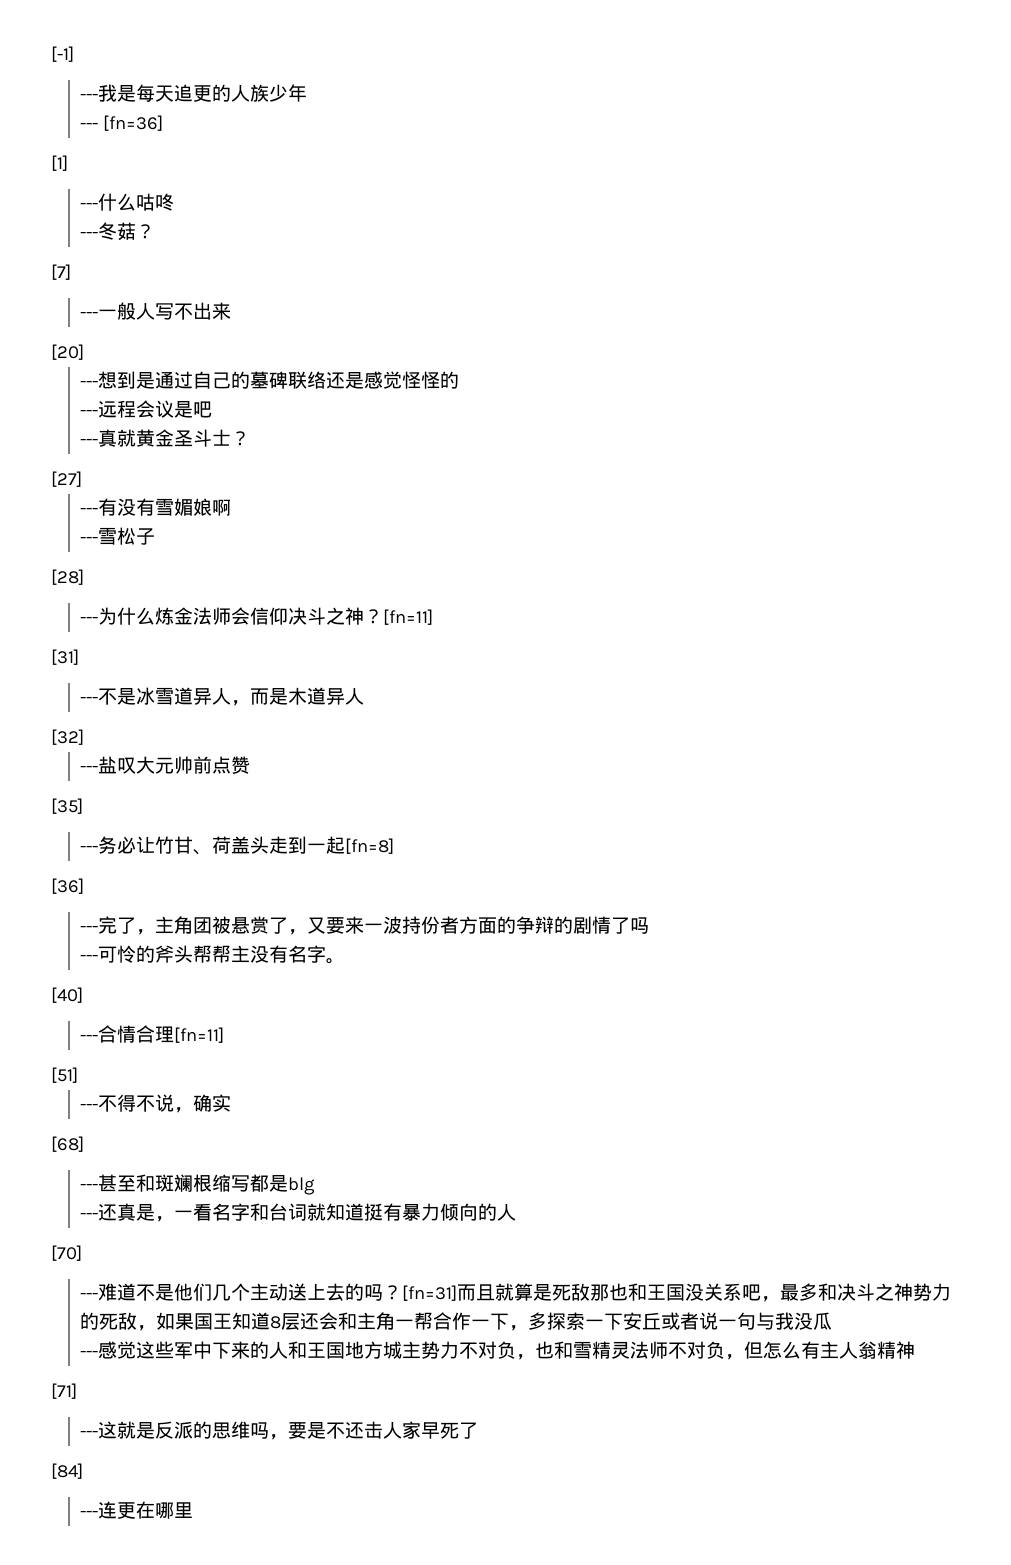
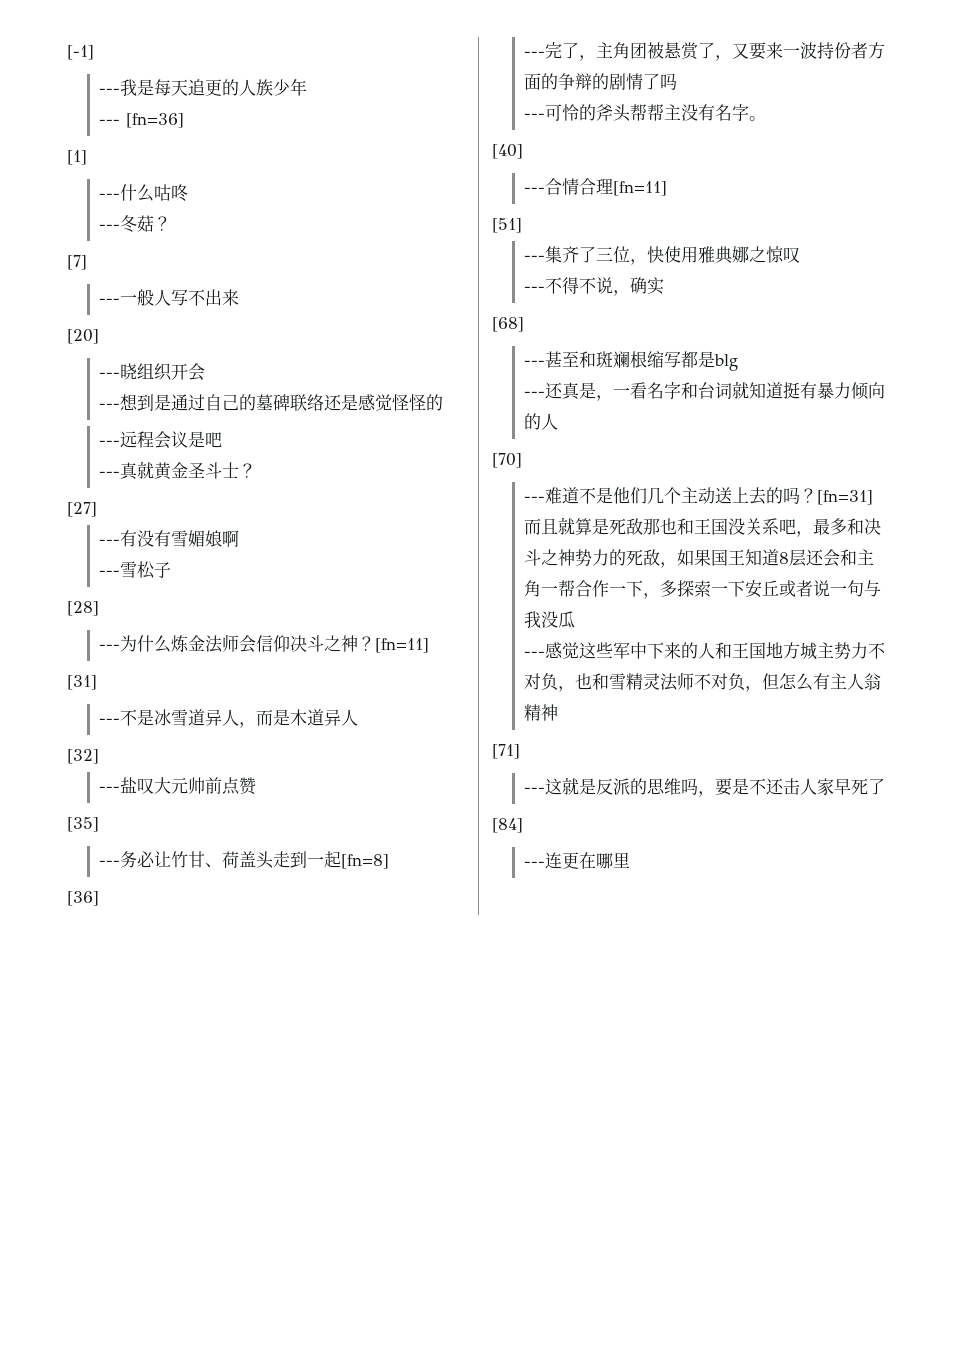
(84, 352) none -> [98,363,205,381] // ---晓组织开会
(78, 1075) none -> [523,246,800,265] // ---集齐了三位，快使用雅典娜之惊叹

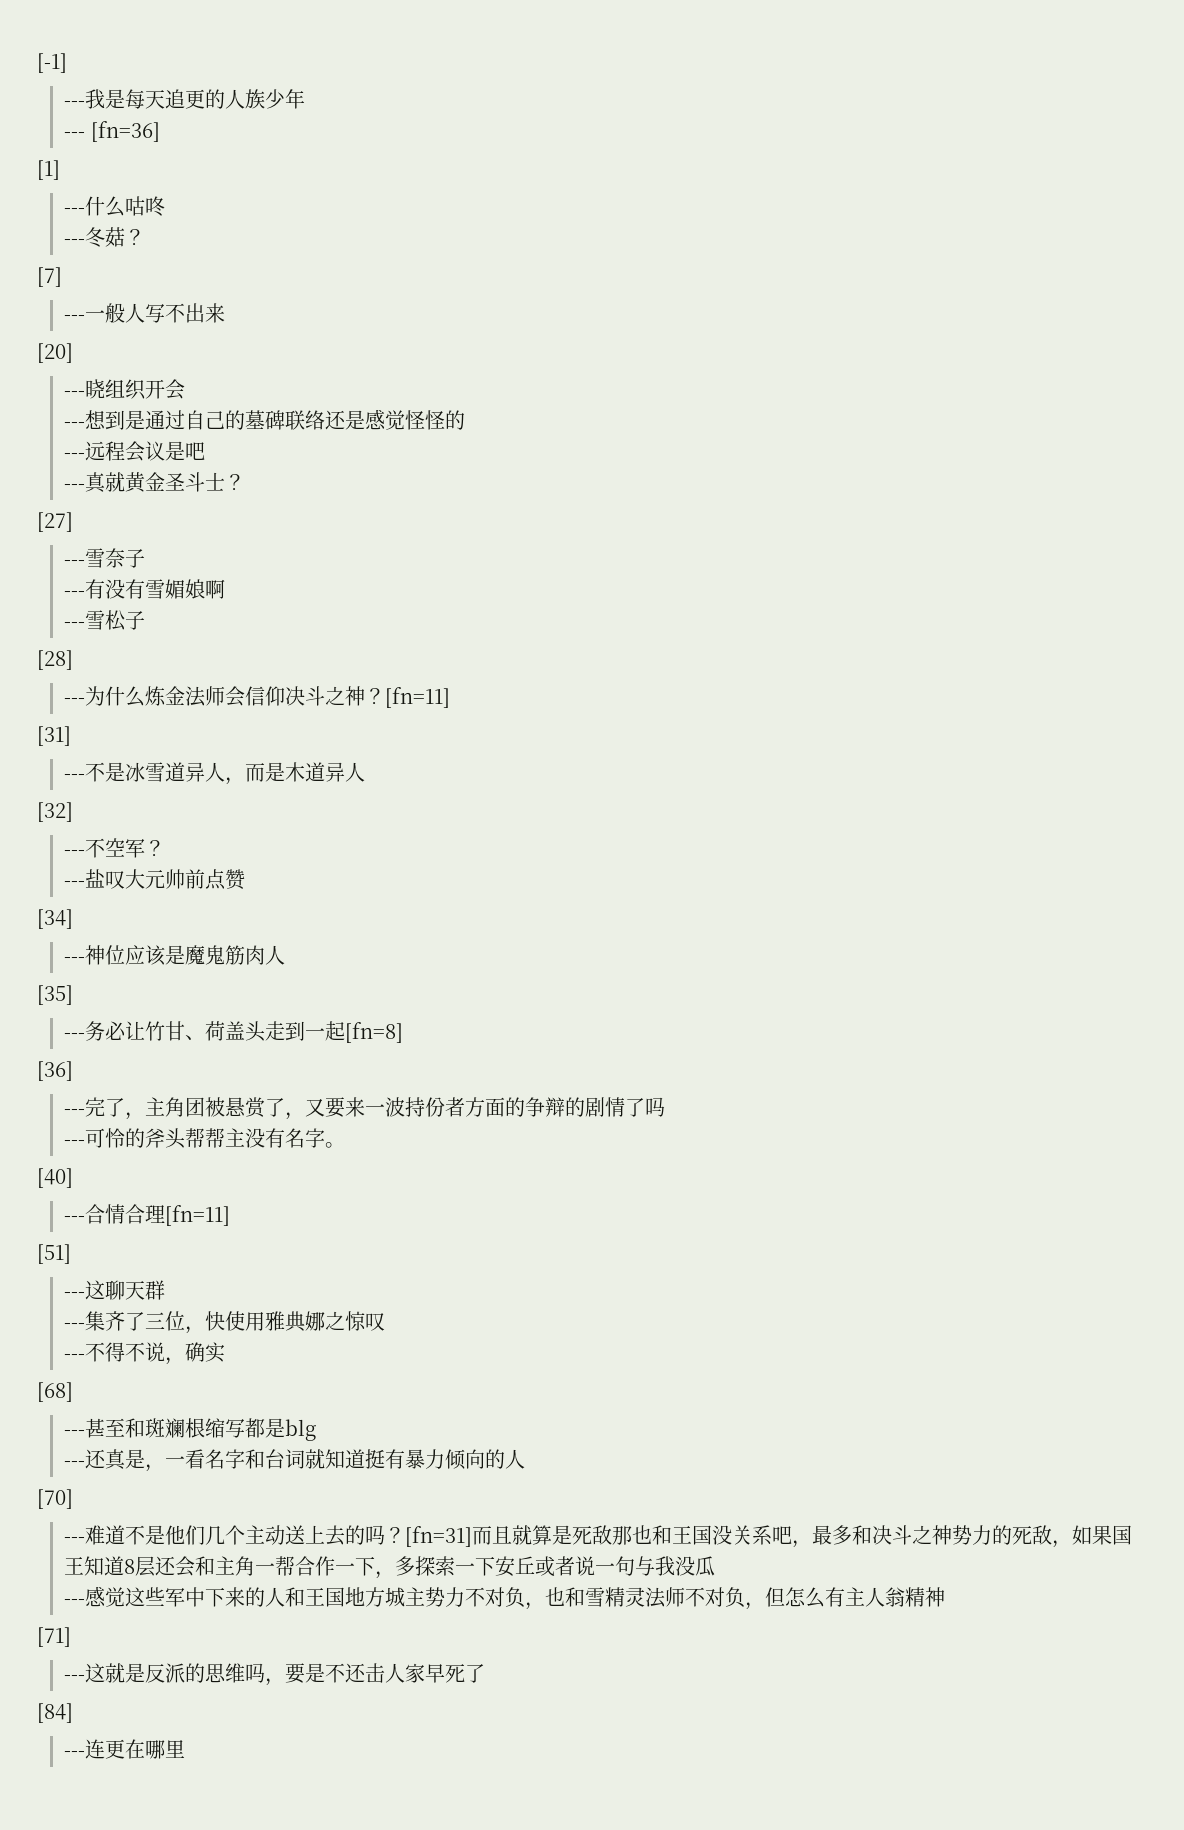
(97, 509) none -> [64,548,146,568] // ---雪奈子
(99, 756) none -> [64,838,166,858] // ---不空军？
(257, 786) none -> [37,909,73,929] [64,945,286,966] // [34] // ---神位应该是魔鬼筋肉人
(522, 225) none -> [64,1280,166,1300] // ---这聊天群

